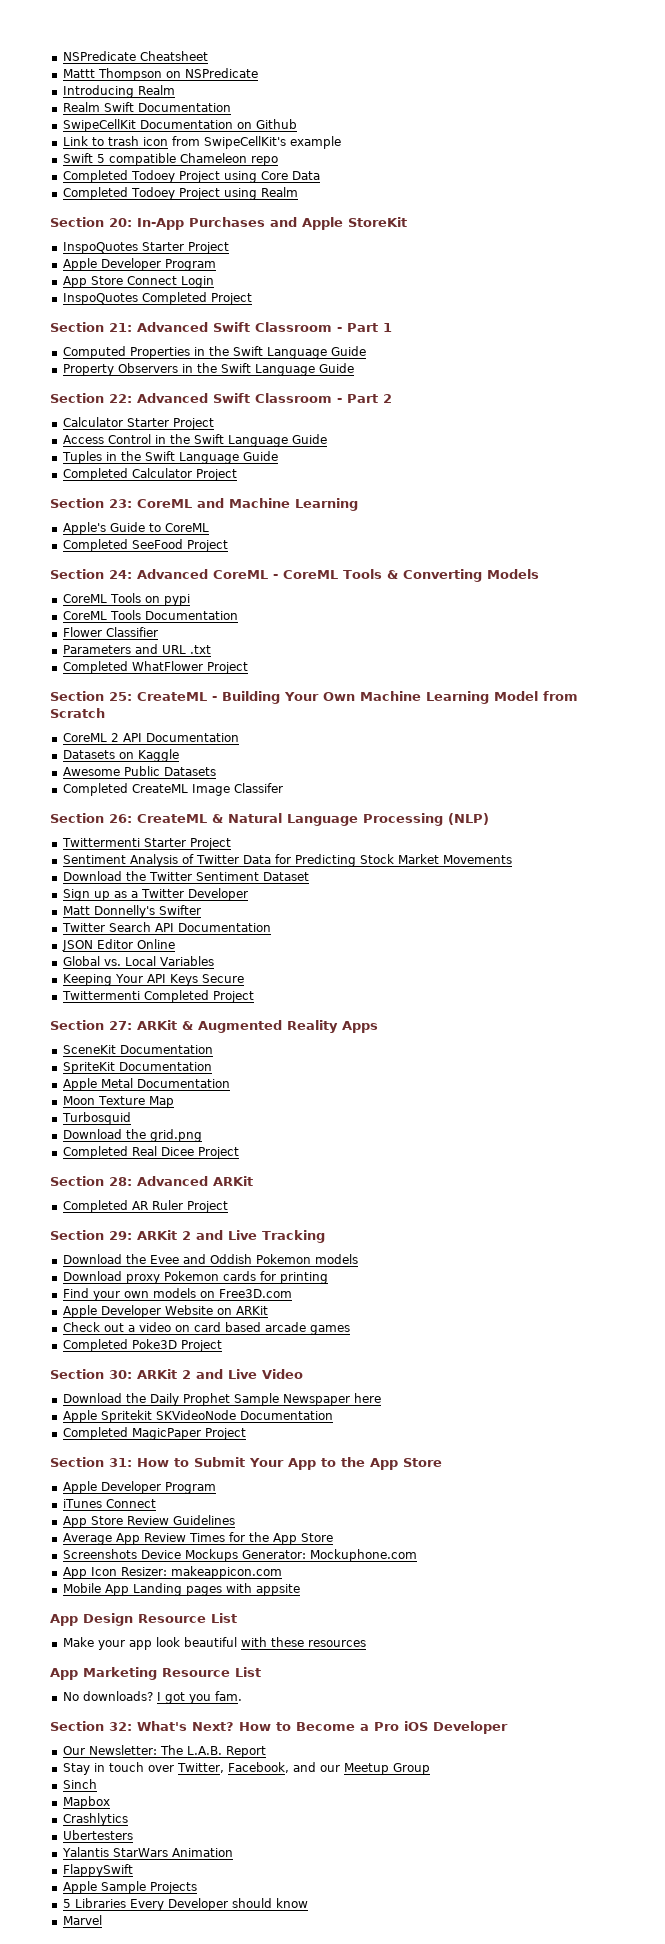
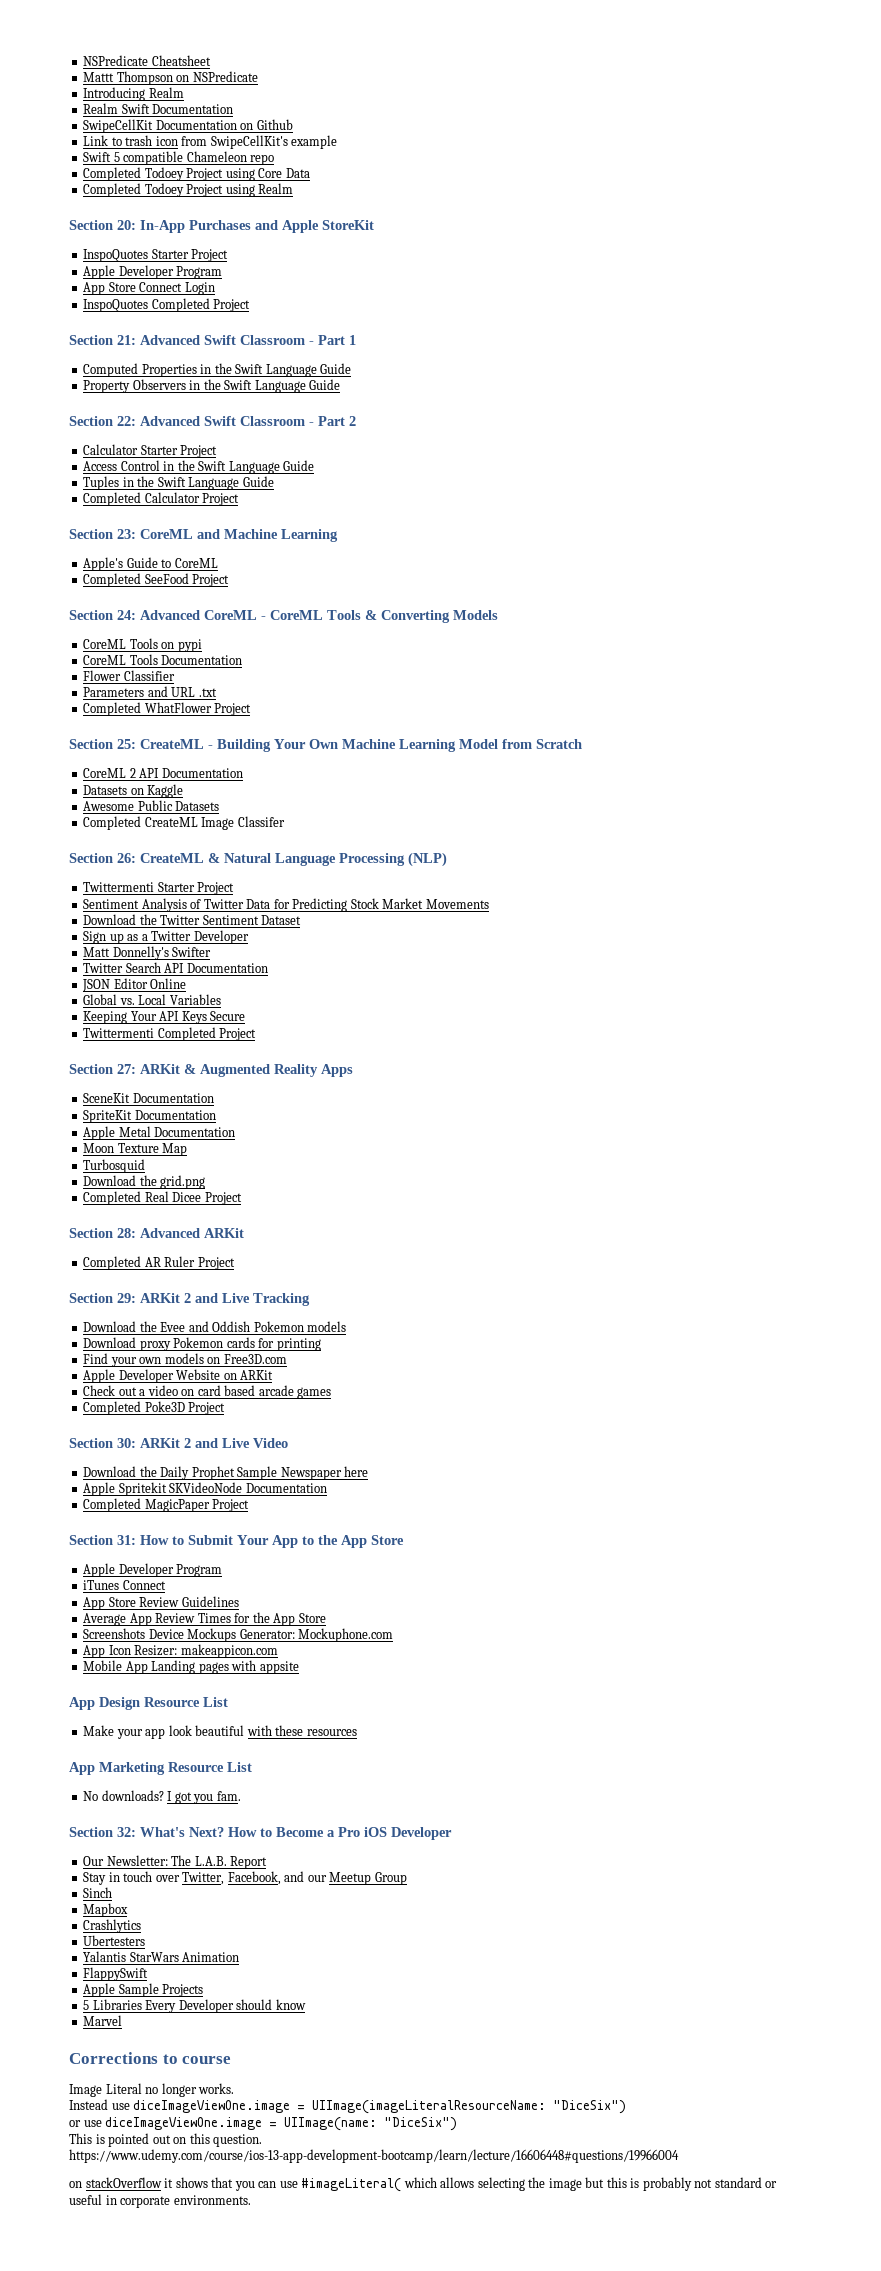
(102, 1920) none -> [69,2052,232,2064] [69,2083,235,2097] [69,2099,627,2114] [69,2117,458,2131] [69,2133,263,2147] [69,2149,679,2163] [69,2177,778,2192] [69,2194,251,2208] // Corrections to course // Image Literal no longer works. // Instead use diceImageViewOne.image = UIImage(imageLiteralResourceName: "DiceSix") // or use diceImageViewOne.image = UIImage(name: "DiceSix") // This is pointed out on this question. https://www.udemy.com/course/ios-13-app-development-bootcamp/learn/lecture/16606448#questions/19966004 // on stackOverflow it shows that you can use #imageLiteral( which allows selecting the image but this is probably not standard or useful in corporate environments.

